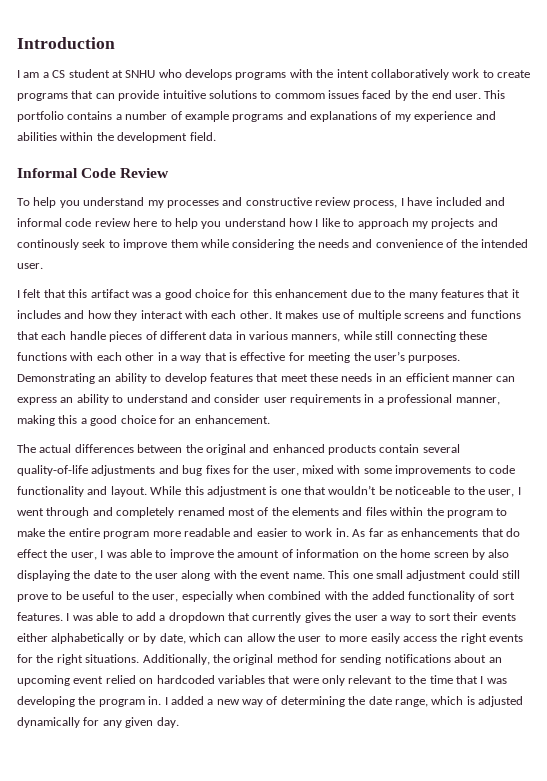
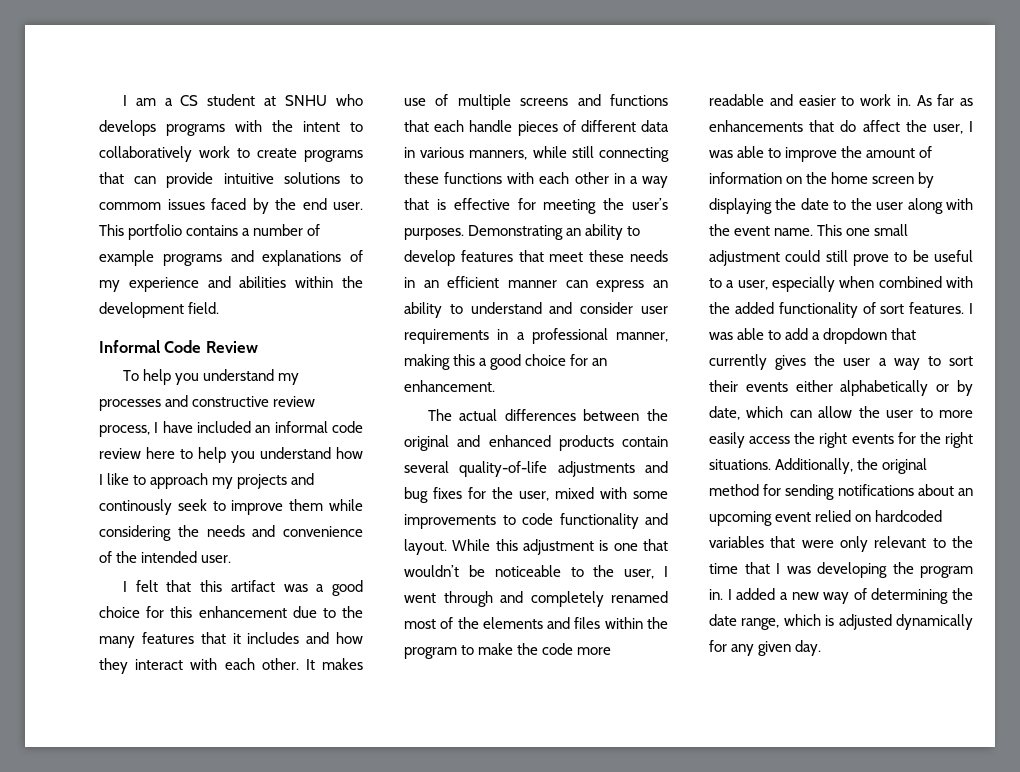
[17,37,115,49] Introduction // -> (122, 100) none
(369, 73) none -> [350,122,363,132] to
[484,197,505,206] and -> [255,425,271,433] an
[68,528,150,539] entire program -> [542,643,574,655] code
[17,549,48,558] effect -> [862,120,900,132] affect
[488,549,510,558] also -> (935, 180) none
[131,591,149,600] the -> [726,280,735,288] a

